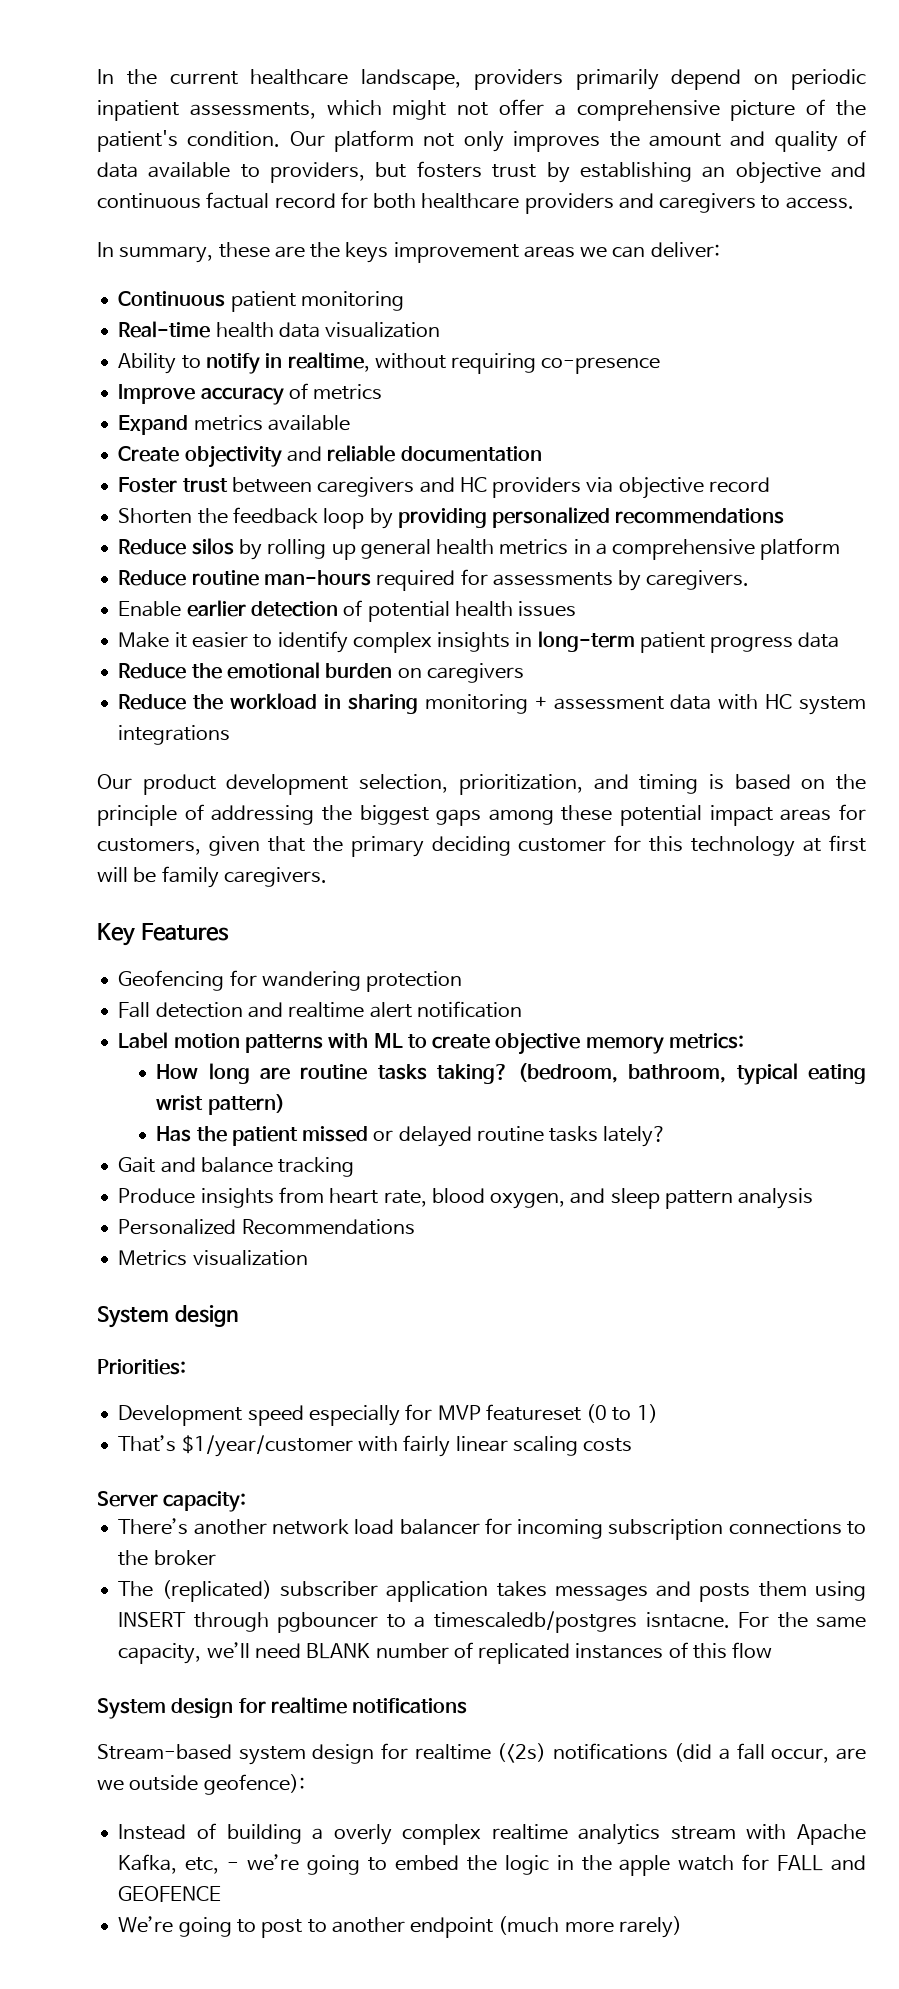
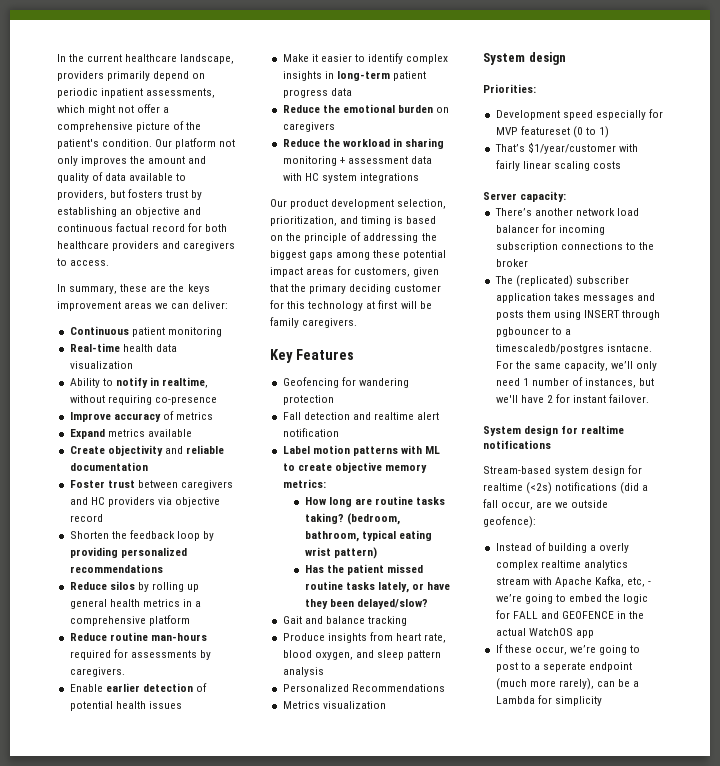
[373,1126,667,1147] or delayed routine tasks lately? -> [304,581,450,593] [304,599,428,609] routine tasks lately, or have they been delayed/slow?
[254,1642,773,1664] need BLANK number of replicated instances of this flow -> [636,361,658,371] [495,377,655,388] [495,394,650,403] only need 1 number of instances, but we'll have 2 for instant failover.
[556,1855,735,1876] in the apple watch -> (649, 599) none
[118,1916,174,1933] // We’re -> [617,611,645,619] [495,628,594,638] [495,644,596,655] in the actual WatchOS app // If these occur, we’re
[331,1917,405,1933] another -> [533,662,586,672] a seperate
[618,1916,682,1938] rarely) -> [558,678,640,690] [495,695,602,706] rarely), can be a Lambda for simplicity

